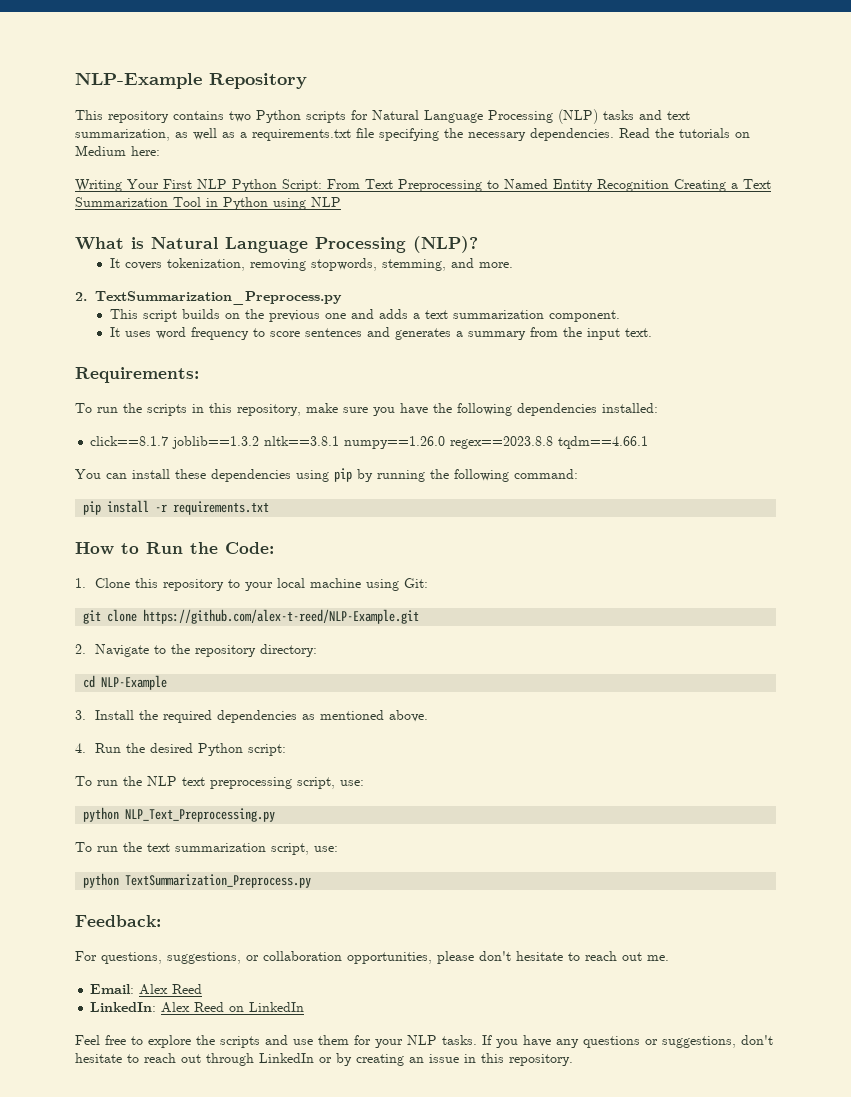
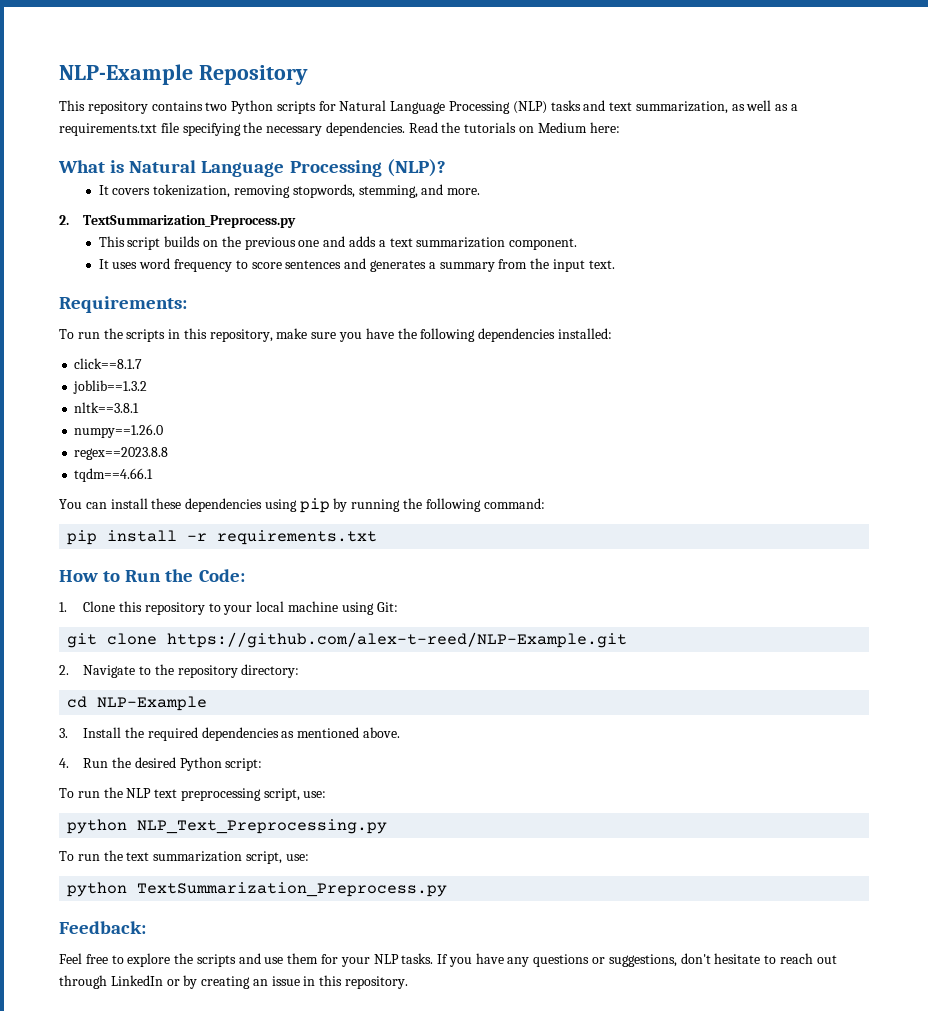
[75,179,771,192] [75,197,341,210] // Writing Your First NLP Python Script: From Text Preprocessing to Named Entity Recognition Creating a Text Summarization Tool in Python using NLP -> (620, 127) none
(169, 441) none -> (143, 363) //
(260, 442) none -> (148, 387) //
(340, 441) none -> (140, 407) //
(446, 442) none -> (164, 431) //
(554, 442) none -> (169, 453) //
[75,951,669,964] [90,984,203,995] [90,1002,305,1013] // For questions, suggestions, or collaboration opportunities, please don't hesitate to reach out me. // Email: Alex Reed // LinkedIn: Alex Reed on LinkedIn -> (146, 927) none

